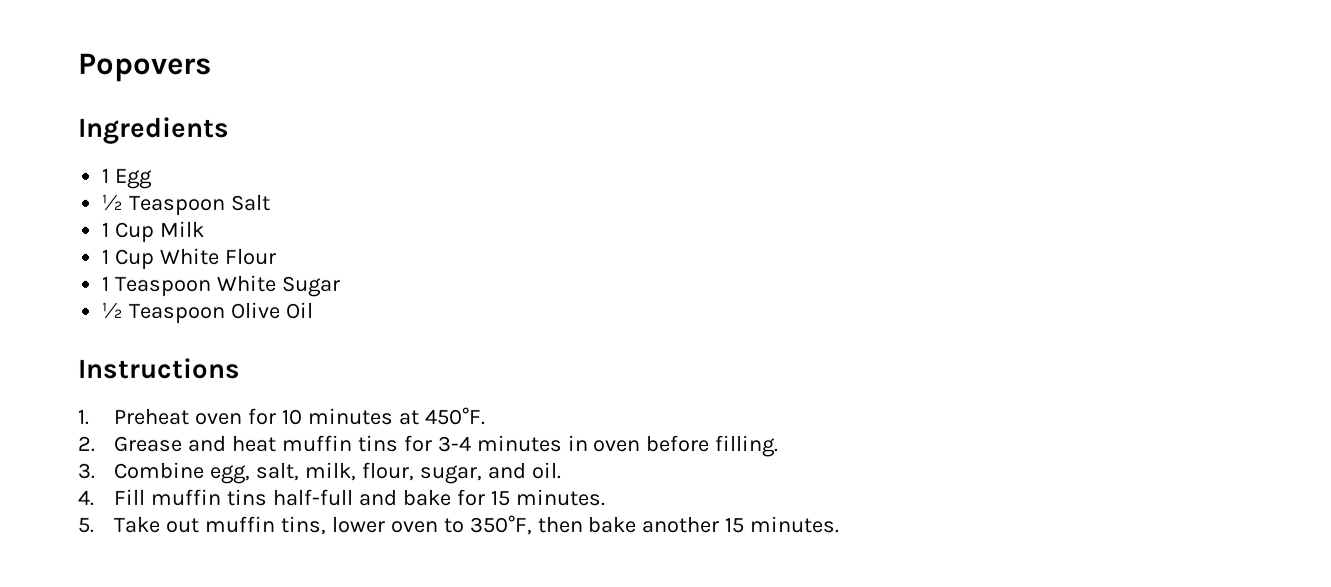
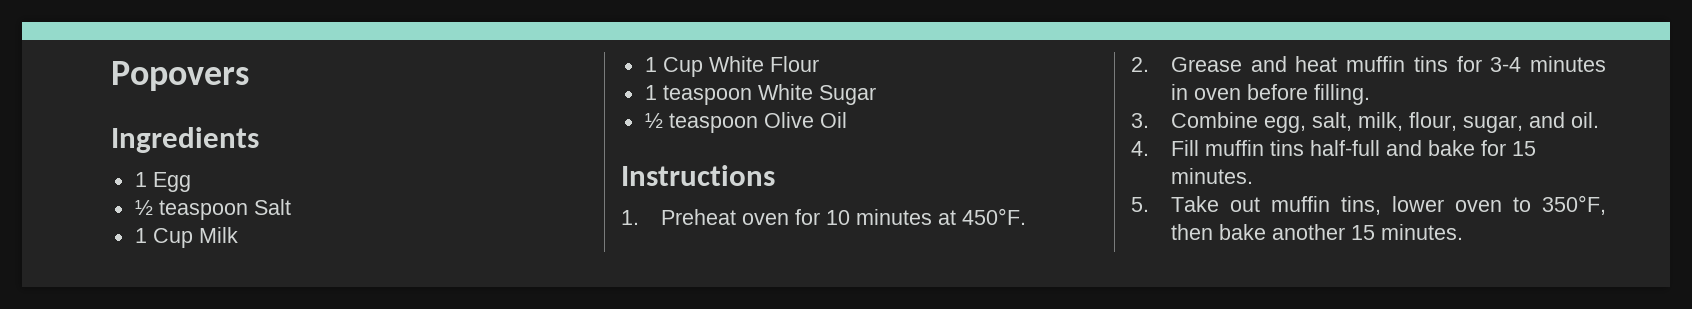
[129,195,227,216] Teaspoon -> [158,200,248,220] teaspoon
[114,276,213,297] Teaspoon -> [662,85,752,105] teaspoon
[128,303,226,324] Teaspoon -> [668,113,758,133] teaspoon

